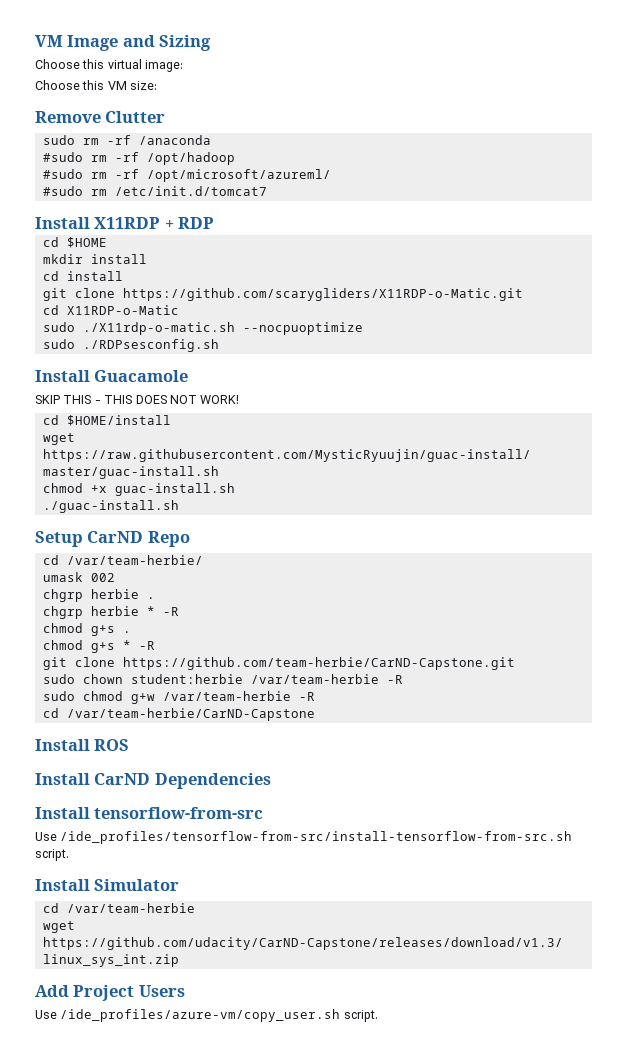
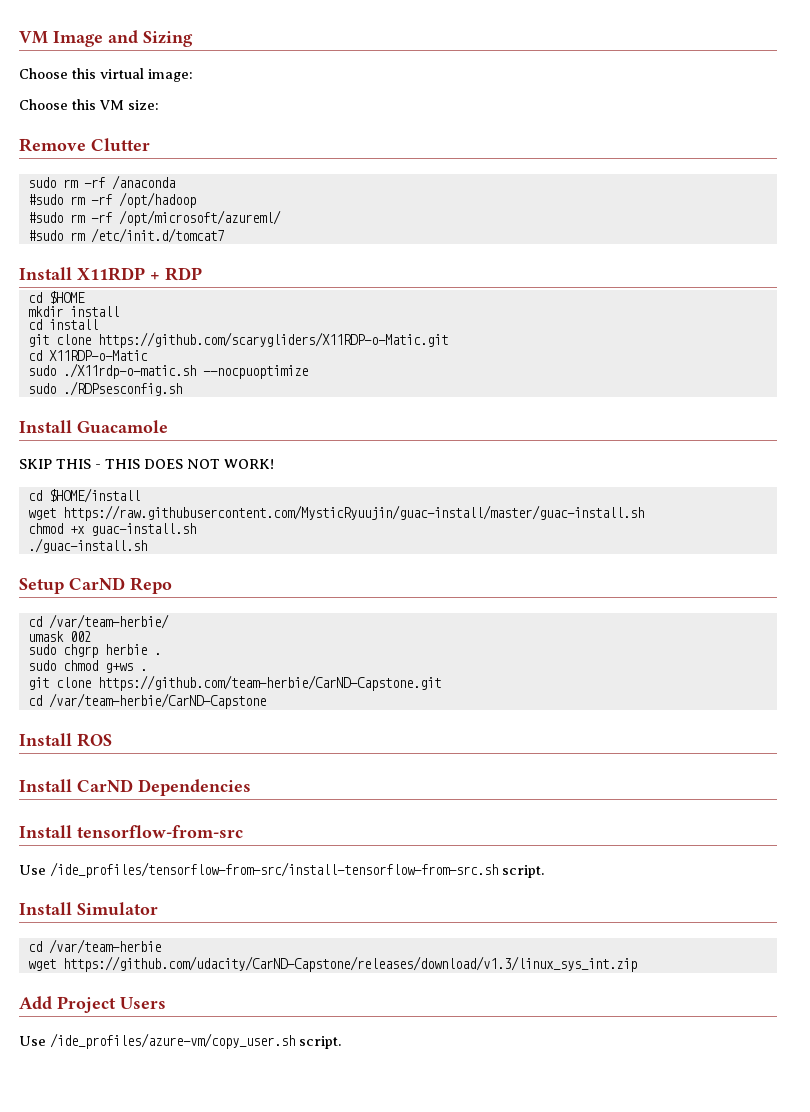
(115, 577) none -> [27,644,56,655] sudo
[42,606,179,619] [42,623,131,636] [42,640,155,653] [42,657,515,670] [42,674,403,684] [42,691,315,704] chgrp herbie * -R // chmod g+s . // chmod g+s * -R // git clone https://github.com/team-herbie/CarND-Capstone.git // sudo chown student:herbie /var/team-herbie -R // sudo chmod g+w /var/team-herbie -R -> [27,660,147,673] [27,675,441,691] sudo chmod g+ws . // git clone https://github.com/team-herbie/CarND-Capstone.git

